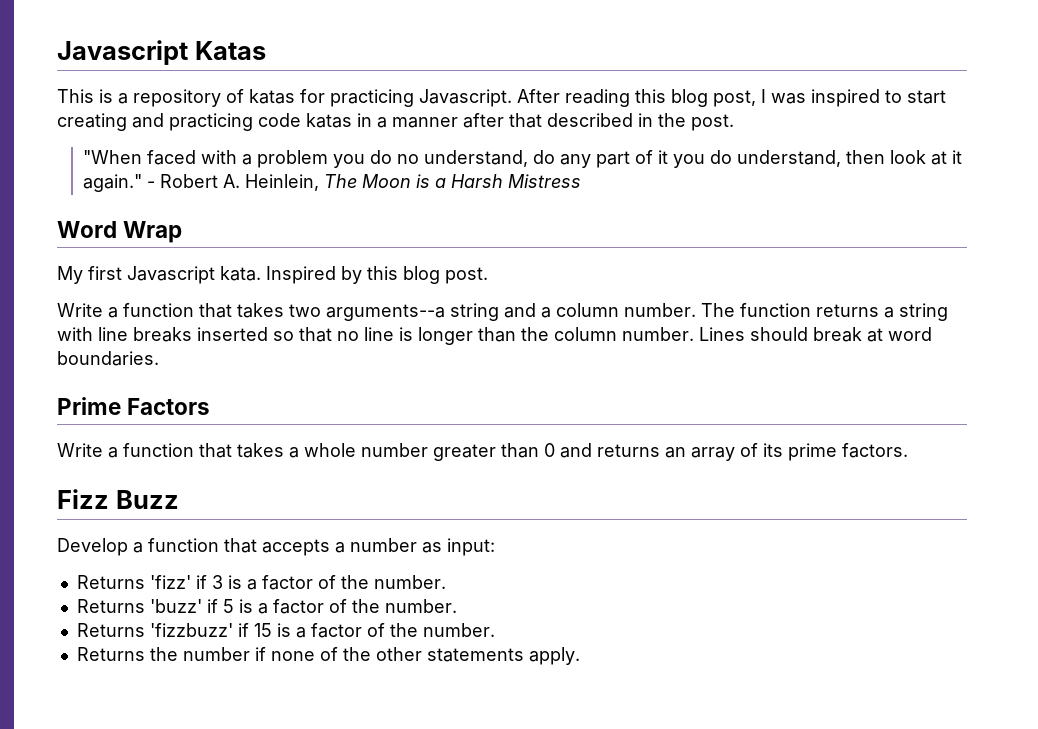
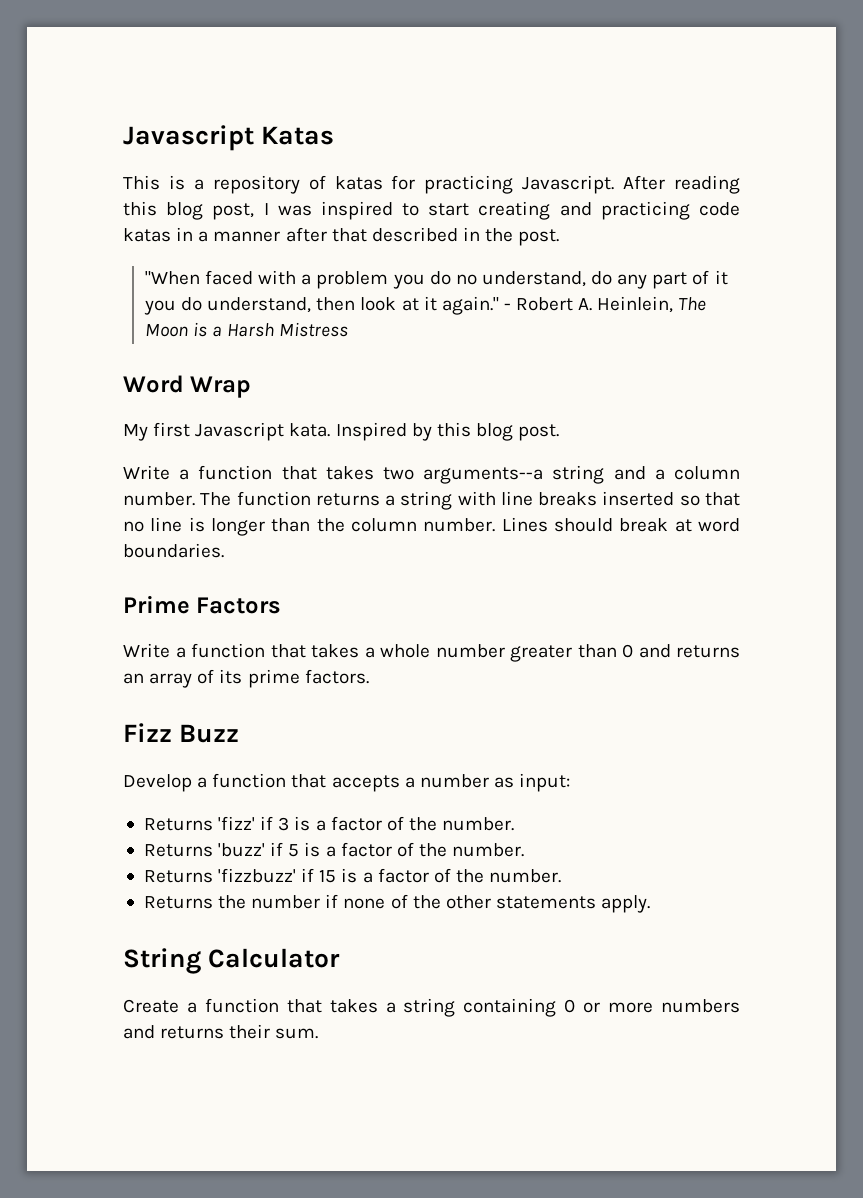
(580, 656) none -> [123,948,341,974] [123,998,741,1017] [123,1024,319,1039] // String Calculator // Create a function that takes a string containing 0 or more numbers and returns their sum.

